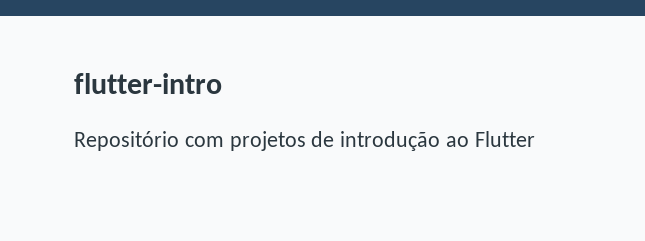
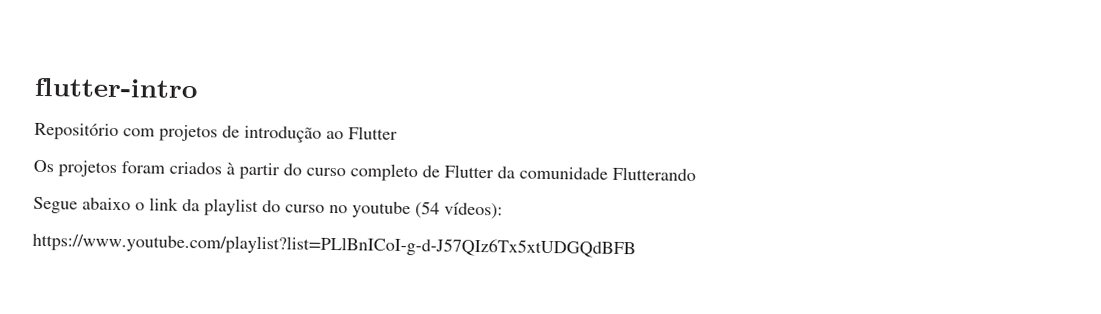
(535, 139) none -> [33,159,696,182] [33,196,503,220] [32,232,636,259] // Os projetos foram criados à partir do curso completo de Flutter da comunidade Flutterando // Segue abaixo o link da playlist do curso no youtube (54 vídeos): // https://www.youtube.com/playlist?list=PLlBnICoI-g-d-J57QIz6Tx5xtUDGQdBFB

